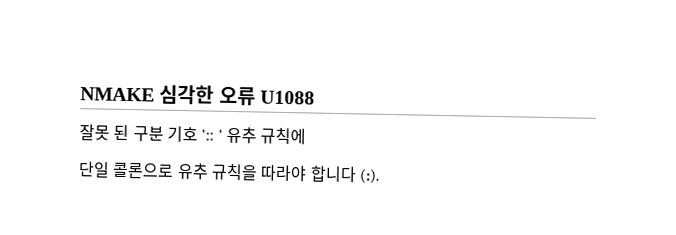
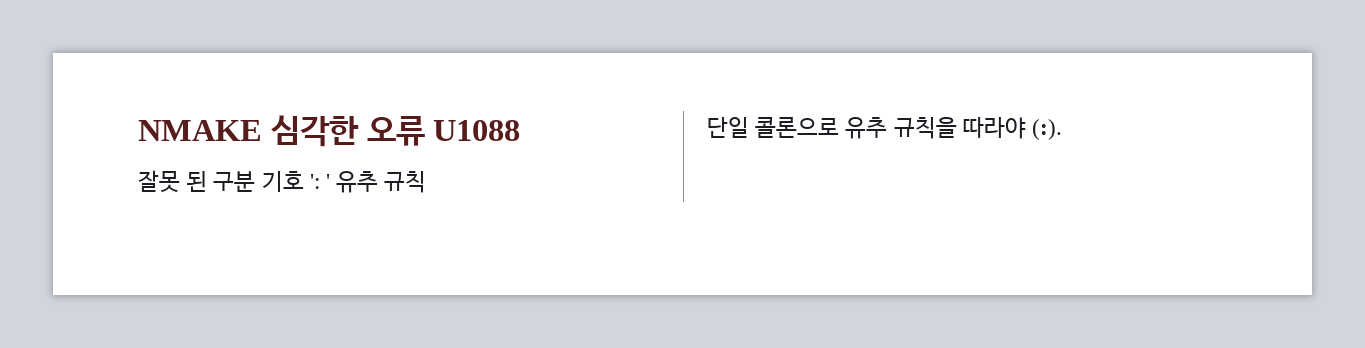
[201,129,215,141] ':: -> [309,174,320,189] ':
[260,127,307,145] 규칙에 -> [384,171,427,193] 규칙
[309,165,357,183] 합니다 -> (1026, 128) none

